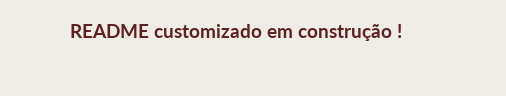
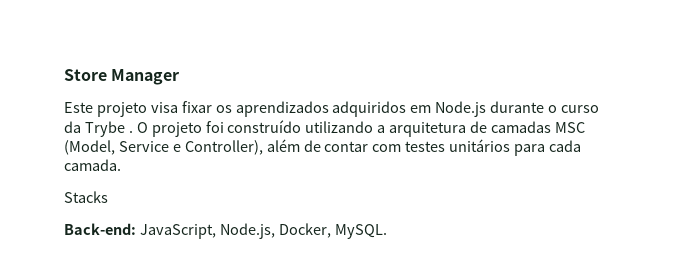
[70,24,402,41] README customizado em construção ! -> [64,69,180,85] [64,101,600,117] [64,120,585,137] [64,139,582,156] [64,159,121,171] [64,191,108,203] [64,223,387,239] Store Manager // Este projeto visa fixar os aprendizados adquiridos em Node.js durante o curso da Trybe . O projeto foi construído utilizando a arquitetura de camadas MSC (Model, Service e Controller), além de contar com testes unitários para cada camada. // Stacks // Back-end: JavaScript, Node.js, Docker, MySQL.

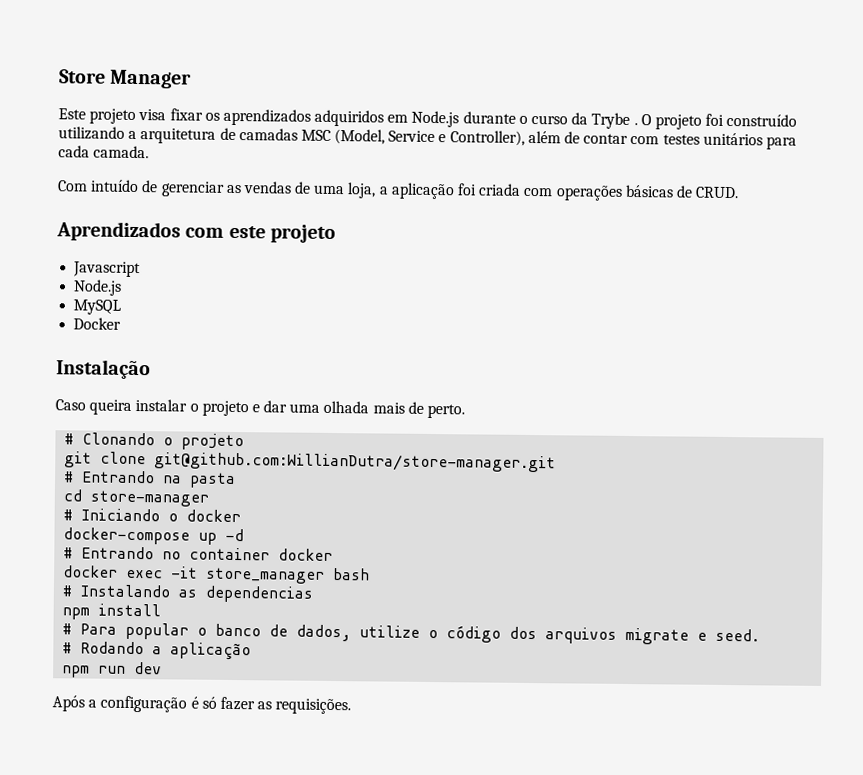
[64,191,108,203] [64,223,387,239] Stacks // Back-end: JavaScript, Node.js, Docker, MySQL. -> [57,179,740,201] [56,221,336,244] [73,261,142,278] [73,279,123,296] [73,299,122,315] [73,317,122,330] [56,359,151,380] [55,399,466,419] [64,432,245,451] [64,451,557,473] [64,470,237,489] [63,489,210,507] [63,508,242,523] [63,527,245,545] [63,546,334,562] [63,565,371,584] [62,584,314,603] [62,603,162,620] [62,622,761,645] [62,641,252,661] [62,662,163,678] [52,695,352,715] Com intuído de gerenciar as vendas de uma loja, a aplicação foi criada com operações básicas de CRUD. // Aprendizados com este projeto // Javascript // Node.js // MySQL // Docker // Instalação // Caso queira instalar o projeto e dar uma olhada mais de perto. // # Clonando o projeto // git clone git@github.com:WillianDutra/store-manager.git // # Entrando na pasta // cd store-manager // # Iniciando o docker // docker-compose up -d // # Entrando no container docker // docker exec -it store_manager bash // # Instalando as dependencias // npm install // # Para popular o banco de dados, utilize o código dos arquivos migrate e seed. // # Rodando a aplicação // npm run dev // Após a configuração é só fazer as requisições.

